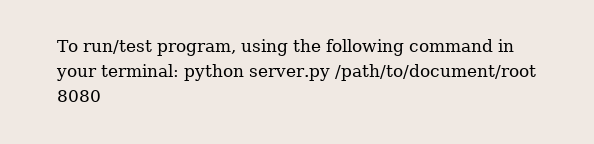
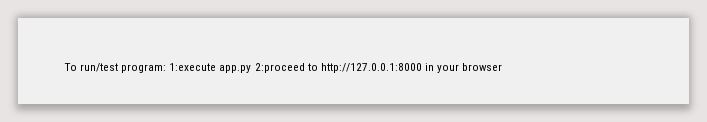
[156,39,514,56] [56,64,536,81] [57,90,101,102] program, using the following command in your terminal: python server.py /path/to/document/root 8080 -> [121,63,503,73] program: 1:execute app.py 2:proceed to http://127.0.0.1:8000 in your browser

